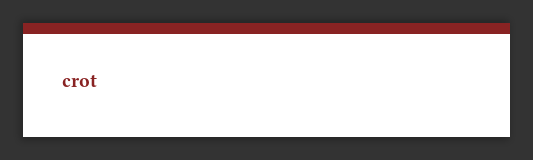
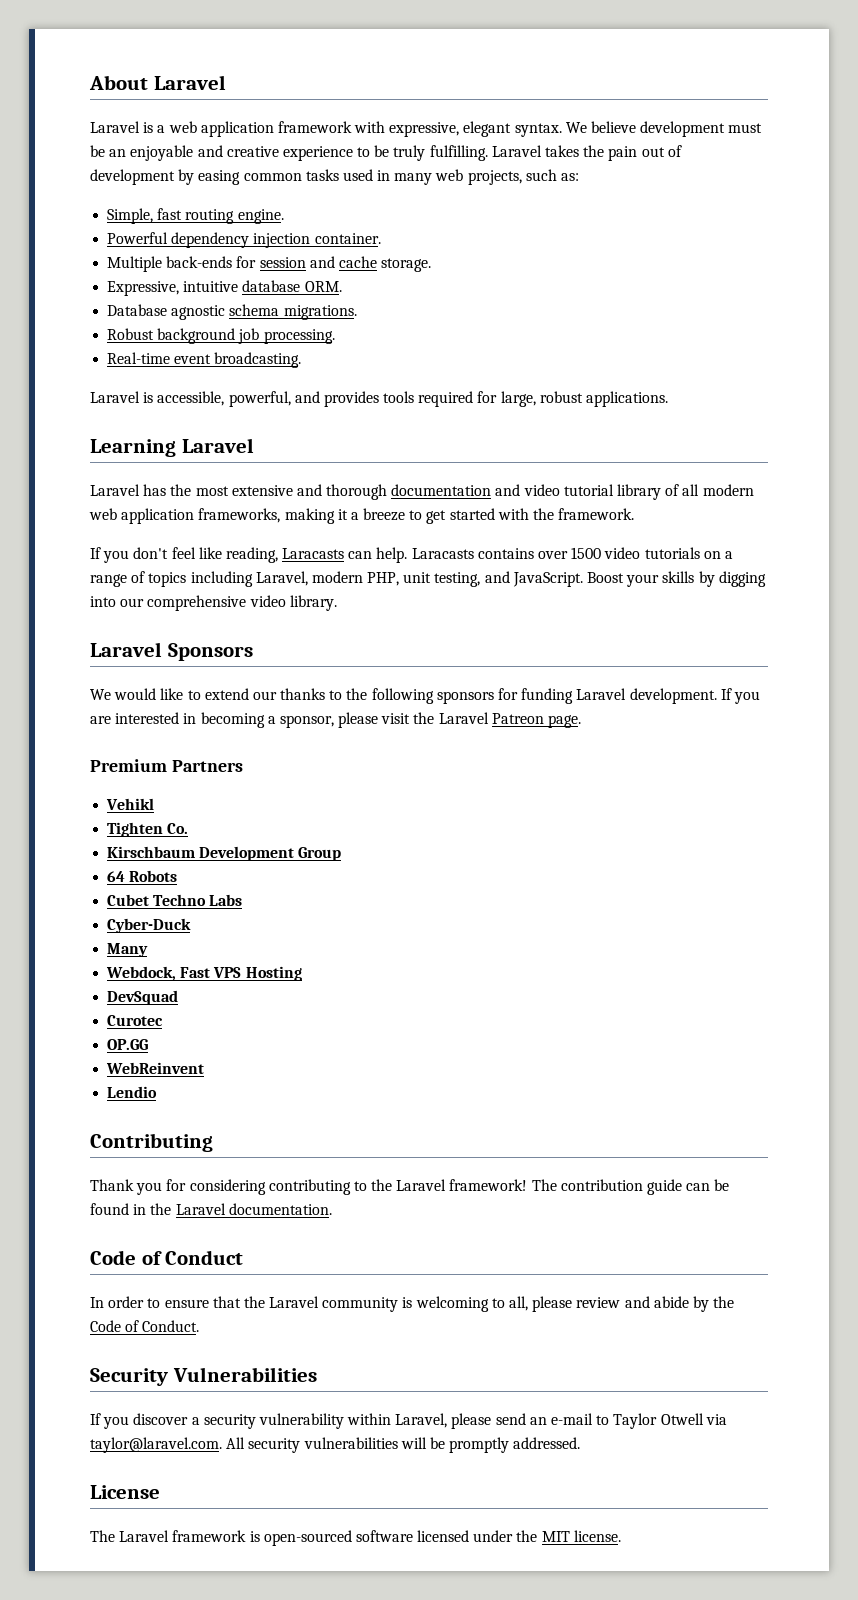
[62,74,97,87] crot -> [89,75,226,90] [90,121,763,137] [90,145,682,161] [90,169,580,185] [107,208,284,224] [107,232,381,248] [107,256,432,272] [107,280,342,296] [107,304,357,320] [107,328,335,344] [107,352,302,368] [90,391,669,407] [90,438,254,457] [90,484,754,500] [89,508,635,524] [90,547,733,563] [90,571,766,587] [90,595,337,611] [90,642,253,661] [90,688,760,704] [90,712,582,728] [90,759,243,772] [106,798,155,810] [107,822,189,837] [107,846,342,861] [107,870,178,882] [107,894,243,906] [107,918,192,933] [107,943,149,957] [106,966,302,981] [107,990,179,1005] [107,1015,164,1026] [107,1039,149,1050] [106,1062,205,1074] [107,1086,158,1098] [90,1133,213,1152] [90,1179,730,1195] [90,1203,332,1215] [90,1250,244,1265] [90,1296,735,1312] [90,1320,200,1332] [90,1367,317,1386] [90,1413,727,1429] [90,1437,581,1453] [90,1485,160,1499] [90,1530,621,1546] About Laravel // Laravel is a web application framework with expressive, elegant syntax. We believe development must be an enjoyable and creative experience to be truly fulfilling. Laravel takes the pain out of development by easing common tasks used in many web projects, such as: // Simple, fast routing engine. // Powerful dependency injection container. // Multiple back-ends for session and cache storage. // Expressive, intuitive database ORM. // Database agnostic schema migrations. // Robust background job processing. // Real-time event broadcasting. // Laravel is accessible, powerful, and provides tools required for large, robust applications. // Learning Laravel // Laravel has the most extensive and thorough documentation and video tutorial library of all modern web application frameworks, making it a breeze to get started with the framework. // If you don't feel like reading, Laracasts can help. Laracasts contains over 1500 video tutorials on a range of topics including Laravel, modern PHP, unit testing, and JavaScript. Boost your skills by digging into our comprehensive video library. // Laravel Sponsors // We would like to extend our thanks to the following sponsors for funding Laravel development. If you are interested in becoming a sponsor, please visit the Laravel Patreon page. // Premium Partners // Vehikl // Tighten Co. // Kirschbaum Development Group // 64 Robots // Cubet Techno Labs // Cyber-Duck // Many // Webdock, Fast VPS Hosting // DevSquad // Curotec // OP.GG // WebReinvent // Lendio // Contributing // Thank you for considering contributing to the Laravel framework! The contribution guide can be found in the Laravel documentation. // Code of Conduct // In order to ensure that the Laravel community is welcoming to all, please review and abide by the Code of Conduct. // Security Vulnerabilities // If you discover a security vulnerability within Laravel, please send an e-mail to Taylor Otwell via taylor@laravel.com. All security vulnerabilities will be promptly addressed. // License // The Laravel framework is open-sourced software licensed under the MIT license.

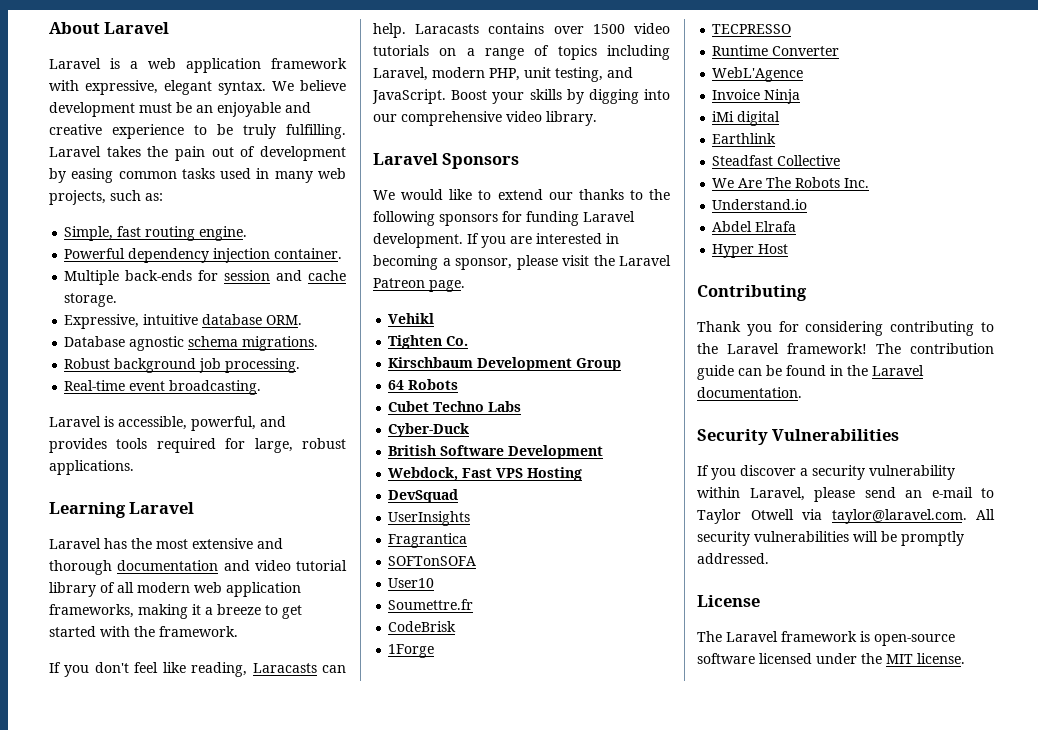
[90,759,243,772] // Premium Partners -> (465, 286) none
[107,943,149,957] Many -> [388,445,604,459] British Software Development
[107,1015,164,1026] [107,1039,149,1050] [106,1062,205,1074] [107,1086,158,1098] Curotec // OP.GG // WebReinvent // Lendio -> [388,511,471,526] [388,533,468,548] [388,556,477,566] [388,578,435,588] [388,599,474,610] [388,621,457,632] [388,644,435,658] [712,24,792,34] [712,45,840,56] [712,67,804,82] [712,89,801,104] [712,111,781,126] [712,133,777,144] [712,155,841,166] [712,177,870,188] [712,199,808,210] [712,221,797,232] [712,244,789,258] UserInsights // Fragrantica // SOFTonSOFA // User10 // Soumettre.fr // CodeBrisk // 1Forge // TECPRESSO // Runtime Converter // WebL'Agence // Invoice Ninja // iMi digital // Earthlink // Steadfast Collective // We Are The Robots Inc. // Understand.io // Abdel Elrafa // Hyper Host
[90,1250,244,1265] [90,1296,735,1312] [90,1320,200,1332] // Code of Conduct // In order to ensure that the Laravel community is welcoming to all, please review and abide by the Code of Conduct. -> (802, 392) none
[263,1530,352,1546] open-sourced -> [874,634,955,646] open-source

